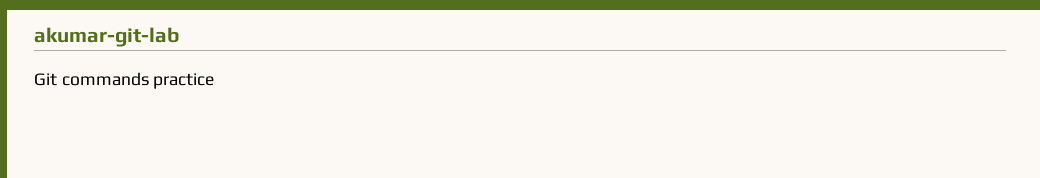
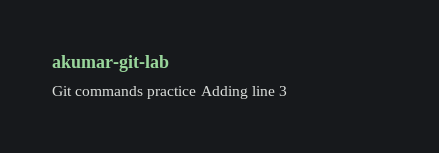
(215, 81) none -> [200,86,287,99] Adding line 3

